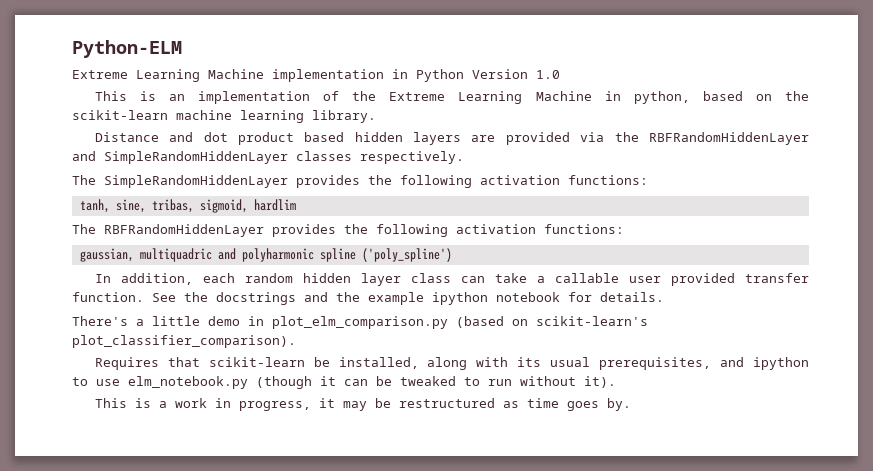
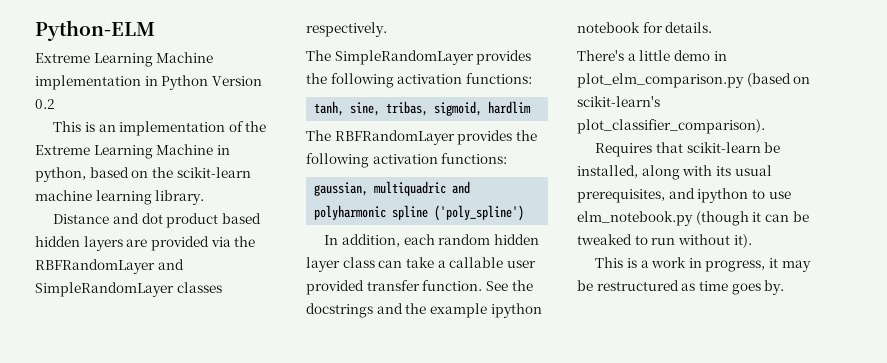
[536,70,560,79] 1.0 -> [35,99,55,109] 0.2
[649,132,810,145] [72,151,288,164] RBFRandomHiddenLayer and SimpleRandomHiddenLayer -> [35,259,184,274] [35,282,174,297] RBFRandomLayer and SimpleRandomLayer
[104,175,288,188] SimpleRandomHiddenLayer -> [334,50,474,65] SimpleRandomLayer
[104,224,264,237] RBFRandomHiddenLayer -> [334,130,455,145] RBFRandomLayer

